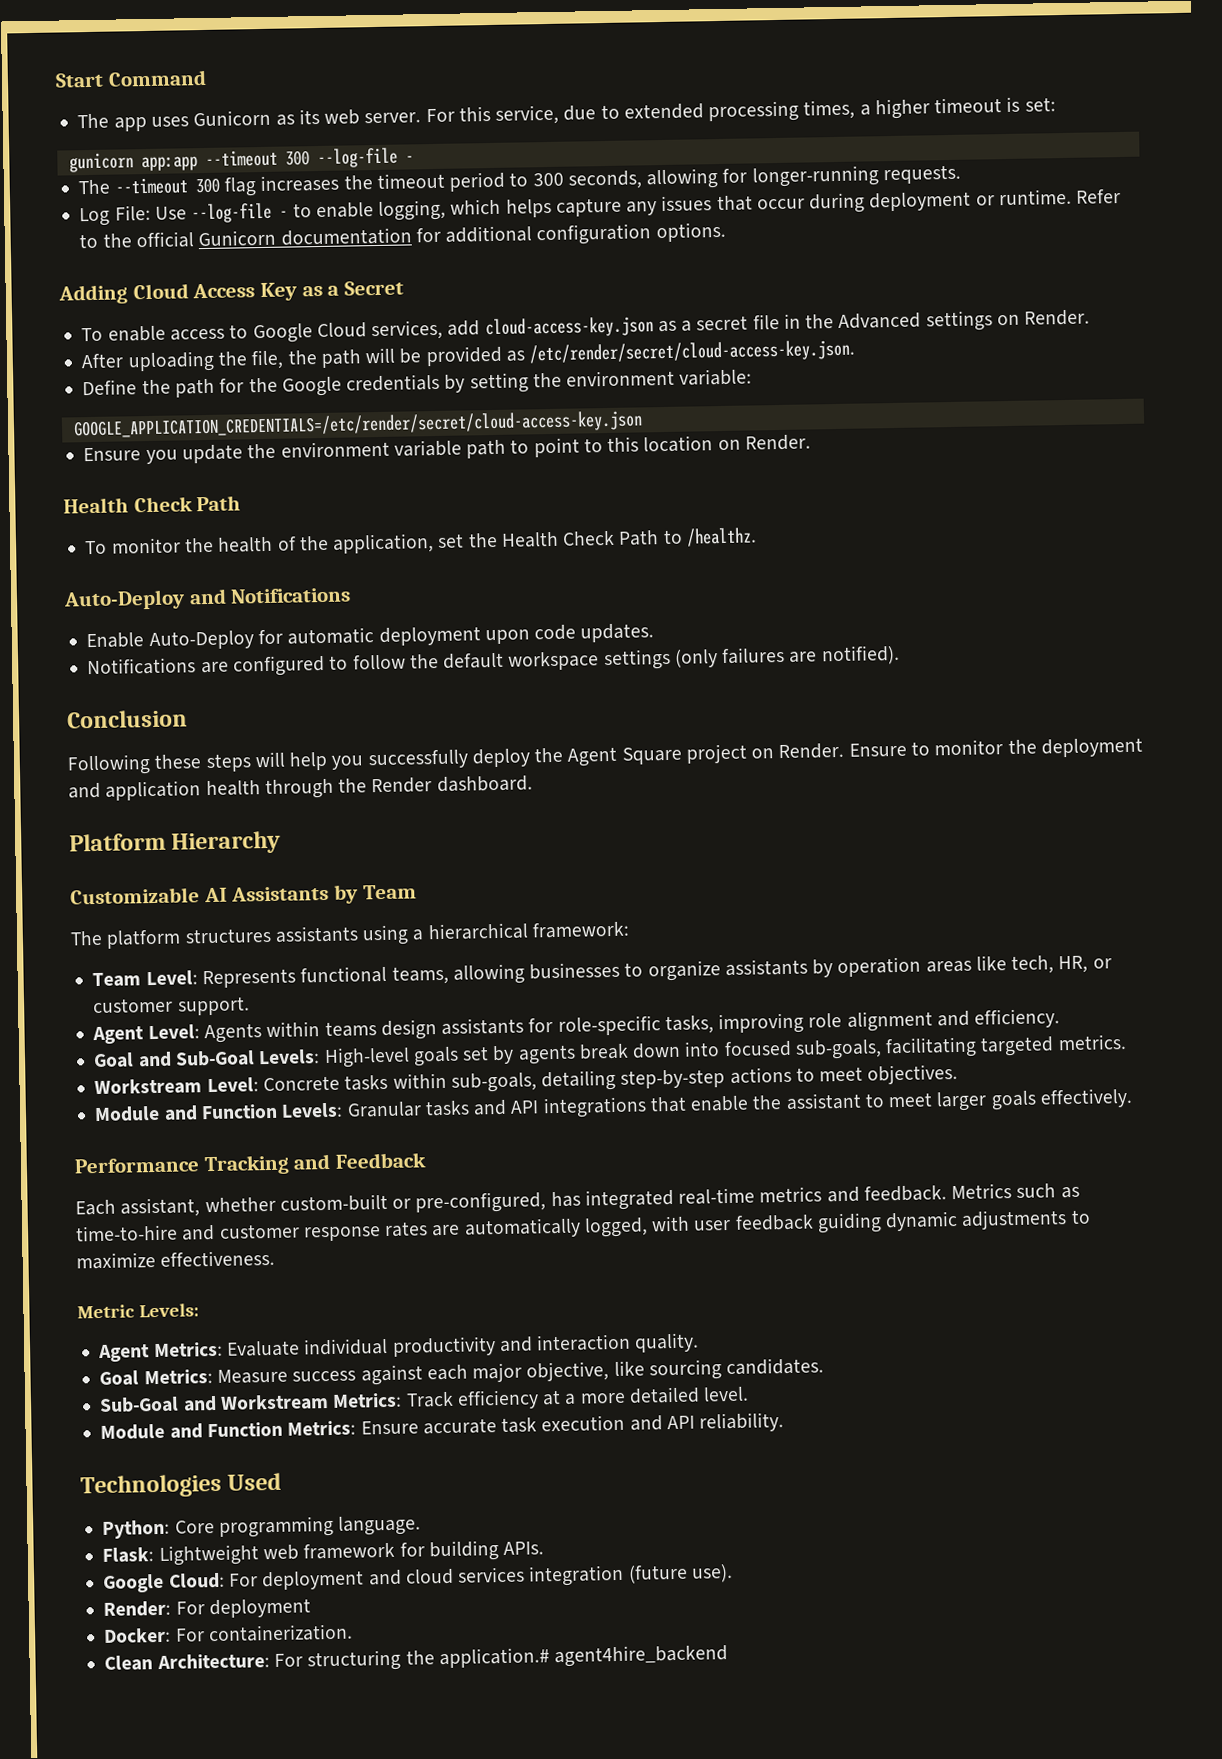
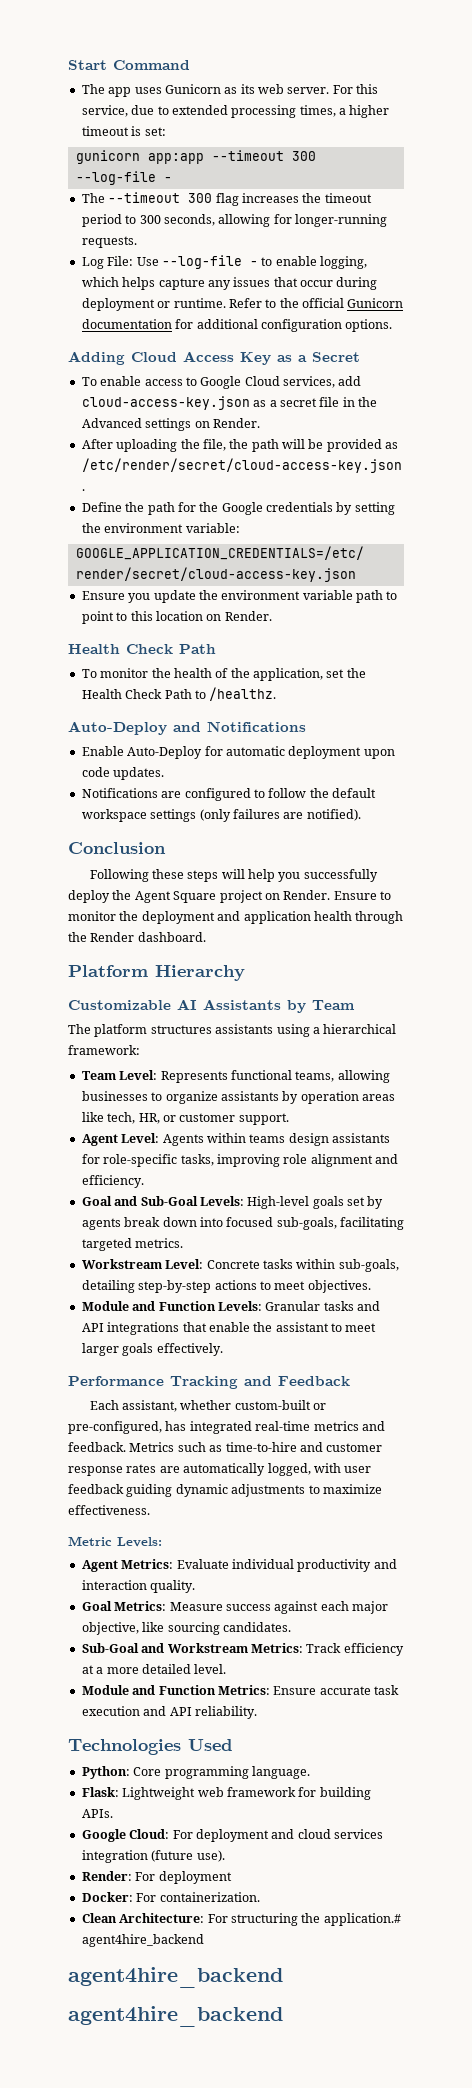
(729, 1656) none -> [68,1967,283,1988] [68,2006,283,2027] // agent4hire_backend // agent4hire_backend

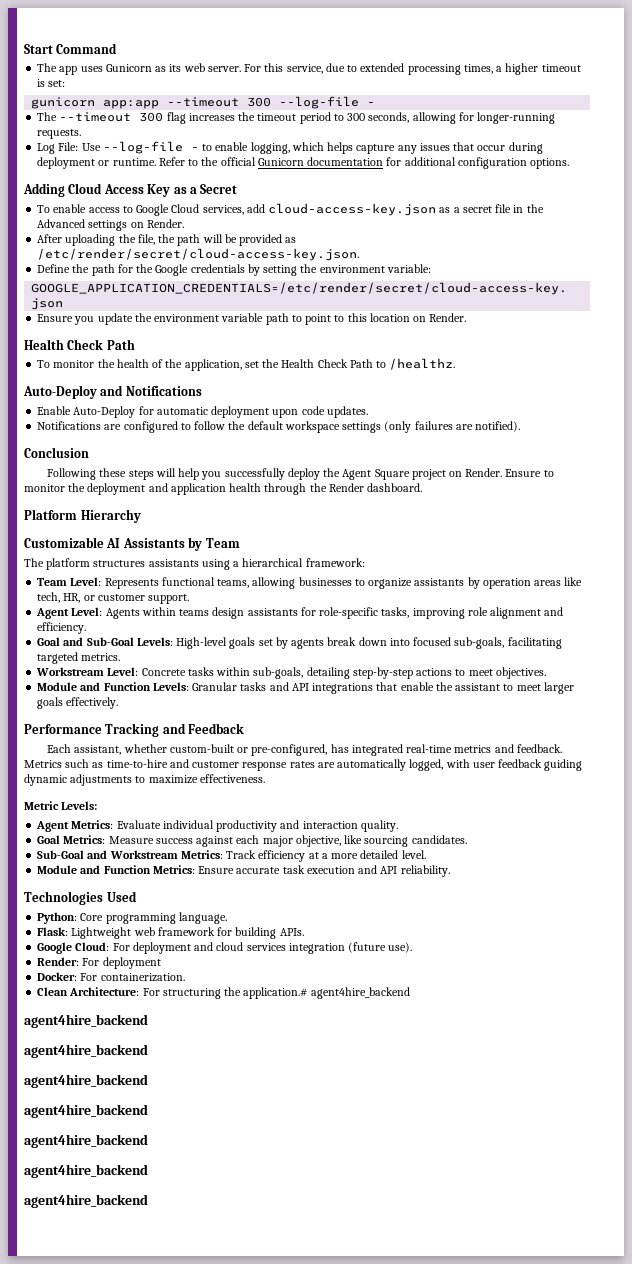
(283, 2016) none -> [24,1074,148,1088] [24,1104,148,1118] [24,1134,148,1148] [24,1164,148,1178] [24,1194,148,1208] // agent4hire_backend // agent4hire_backend // agent4hire_backend // agent4hire_backend // agent4hire_backend

